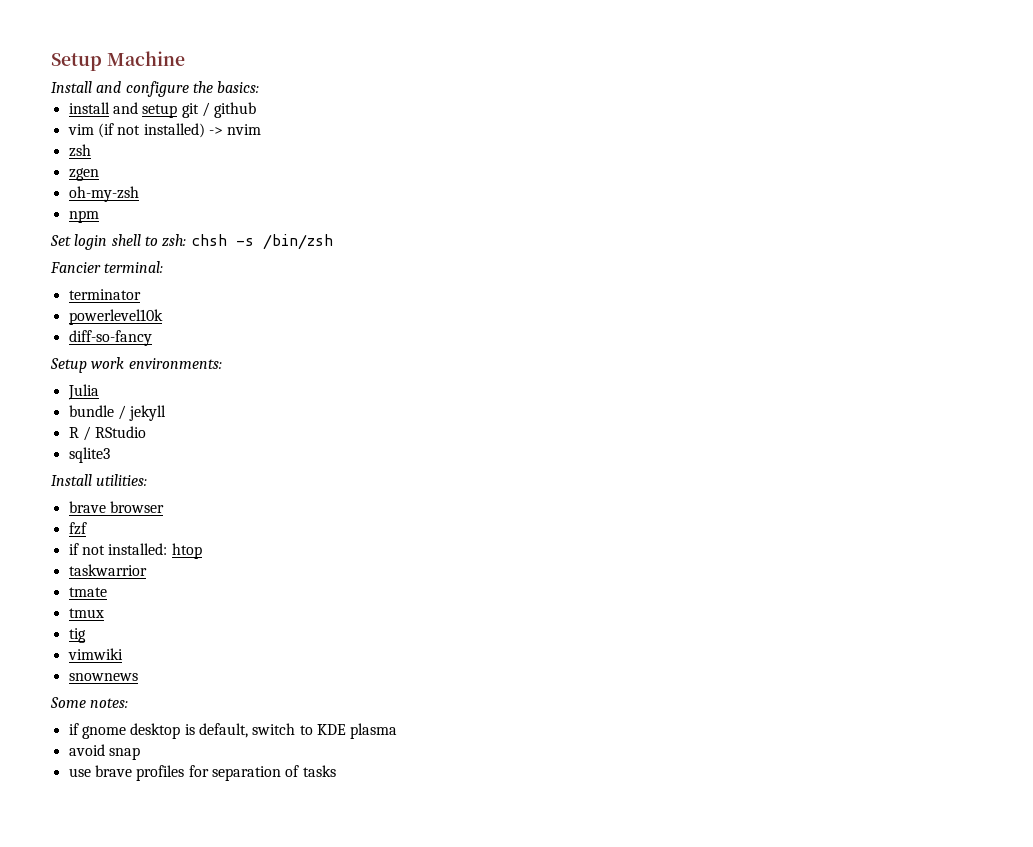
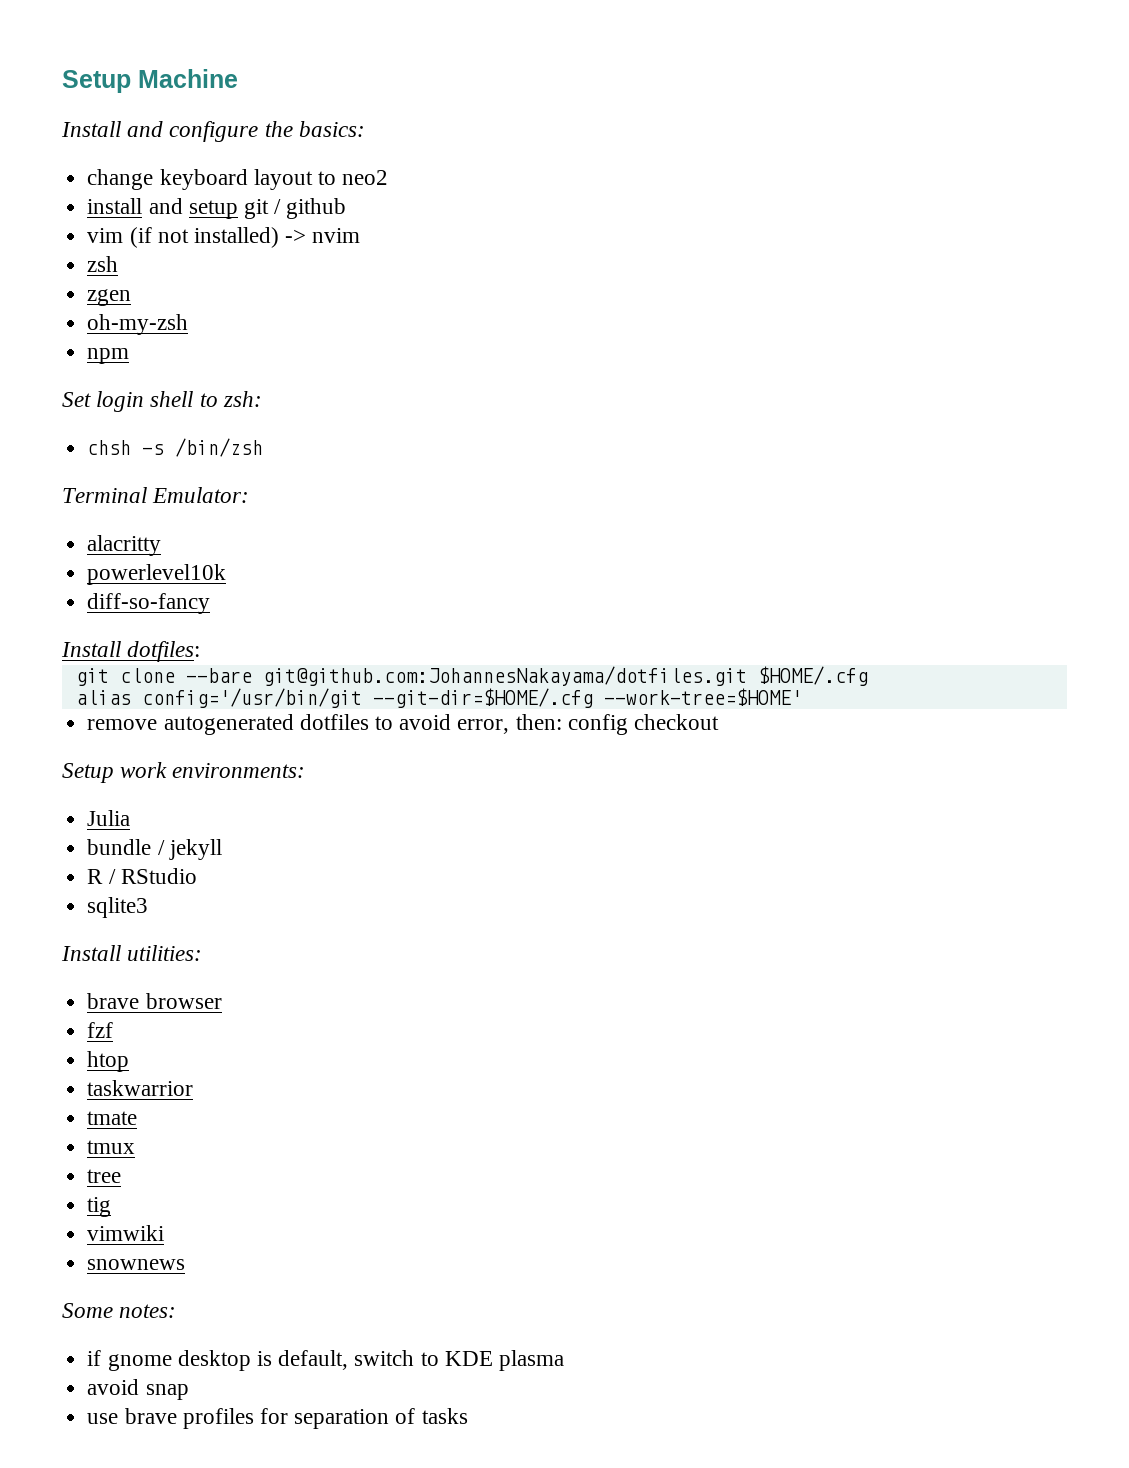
(260, 87) none -> [87,169,389,190] // change keyboard layout to neo2
(187, 240) none -> (262, 399) //
[50,261,164,273] [68,289,141,300] Fancier terminal: // terminator -> [62,487,250,503] [87,535,162,556] Terminal Emulator: // alacritty
(152, 338) none -> [61,641,201,662] [75,666,868,686] [75,688,802,708] [87,714,719,735] // Install dotfiles: // git clone --bare git@github.com:JohannesNakayama/dotfiles.git $HOME/.cfg // alias config='/usr/bin/git --git-dir=$HOME/.cfg --work-tree=$HOME' // remove autogenerated dotfiles to avoid error, then: config checkout
[68,543,168,555] if not installed: -> (114, 1030) none
(104, 613) none -> [87,1169,122,1183] // tree

